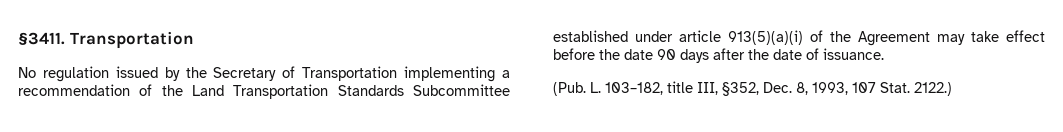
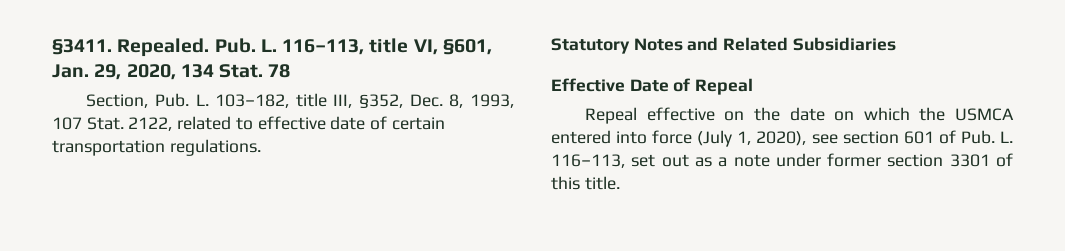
[69,31,194,49] [18,66,511,82] [18,84,510,99] [553,30,1045,46] [553,48,884,63] [553,82,586,96] Transportation // No regulation issued by the Secretary of Transportation implementing a recommendation of the Land Transportation Standards Subcommittee established under article 913(5)(a)(i) of the Agreement may take effect before the date 90 days after the date of issuance. // (Pub. -> [117,38,492,57] [52,64,291,80] [86,93,189,108] Repealed. Pub. L. 116–113, title VI, §601, Jan. 29, 2020, 134 Stat. 78 // Section, Pub.
[914,82,952,96] 2122.) -> [128,116,445,131] [52,139,261,156] [551,37,896,54] [551,78,754,95] [585,107,1014,124] [551,130,1013,147] [551,153,1014,168] [551,176,620,190] 2122, related to effective date of certain transportation regulations. // Statutory Notes and Related Subsidiaries // Effective Date of Repeal // Repeal effective on the date on which the USMCA entered into force (July 1, 2020), see section 601 of Pub. L. 116–113, set out as a note under former section 3301 of this title.

